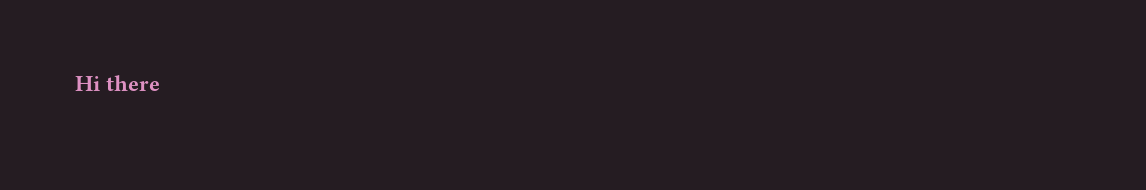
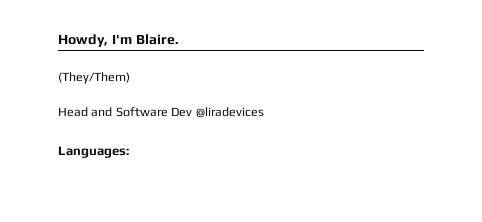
[75,75,161,91] Hi there -> [58,34,179,47] [58,72,130,84] [58,107,264,118] [58,146,129,158] Howdy, I'm Blaire. // (They/Them) // Head and Software Dev @liradevices // Languages:

